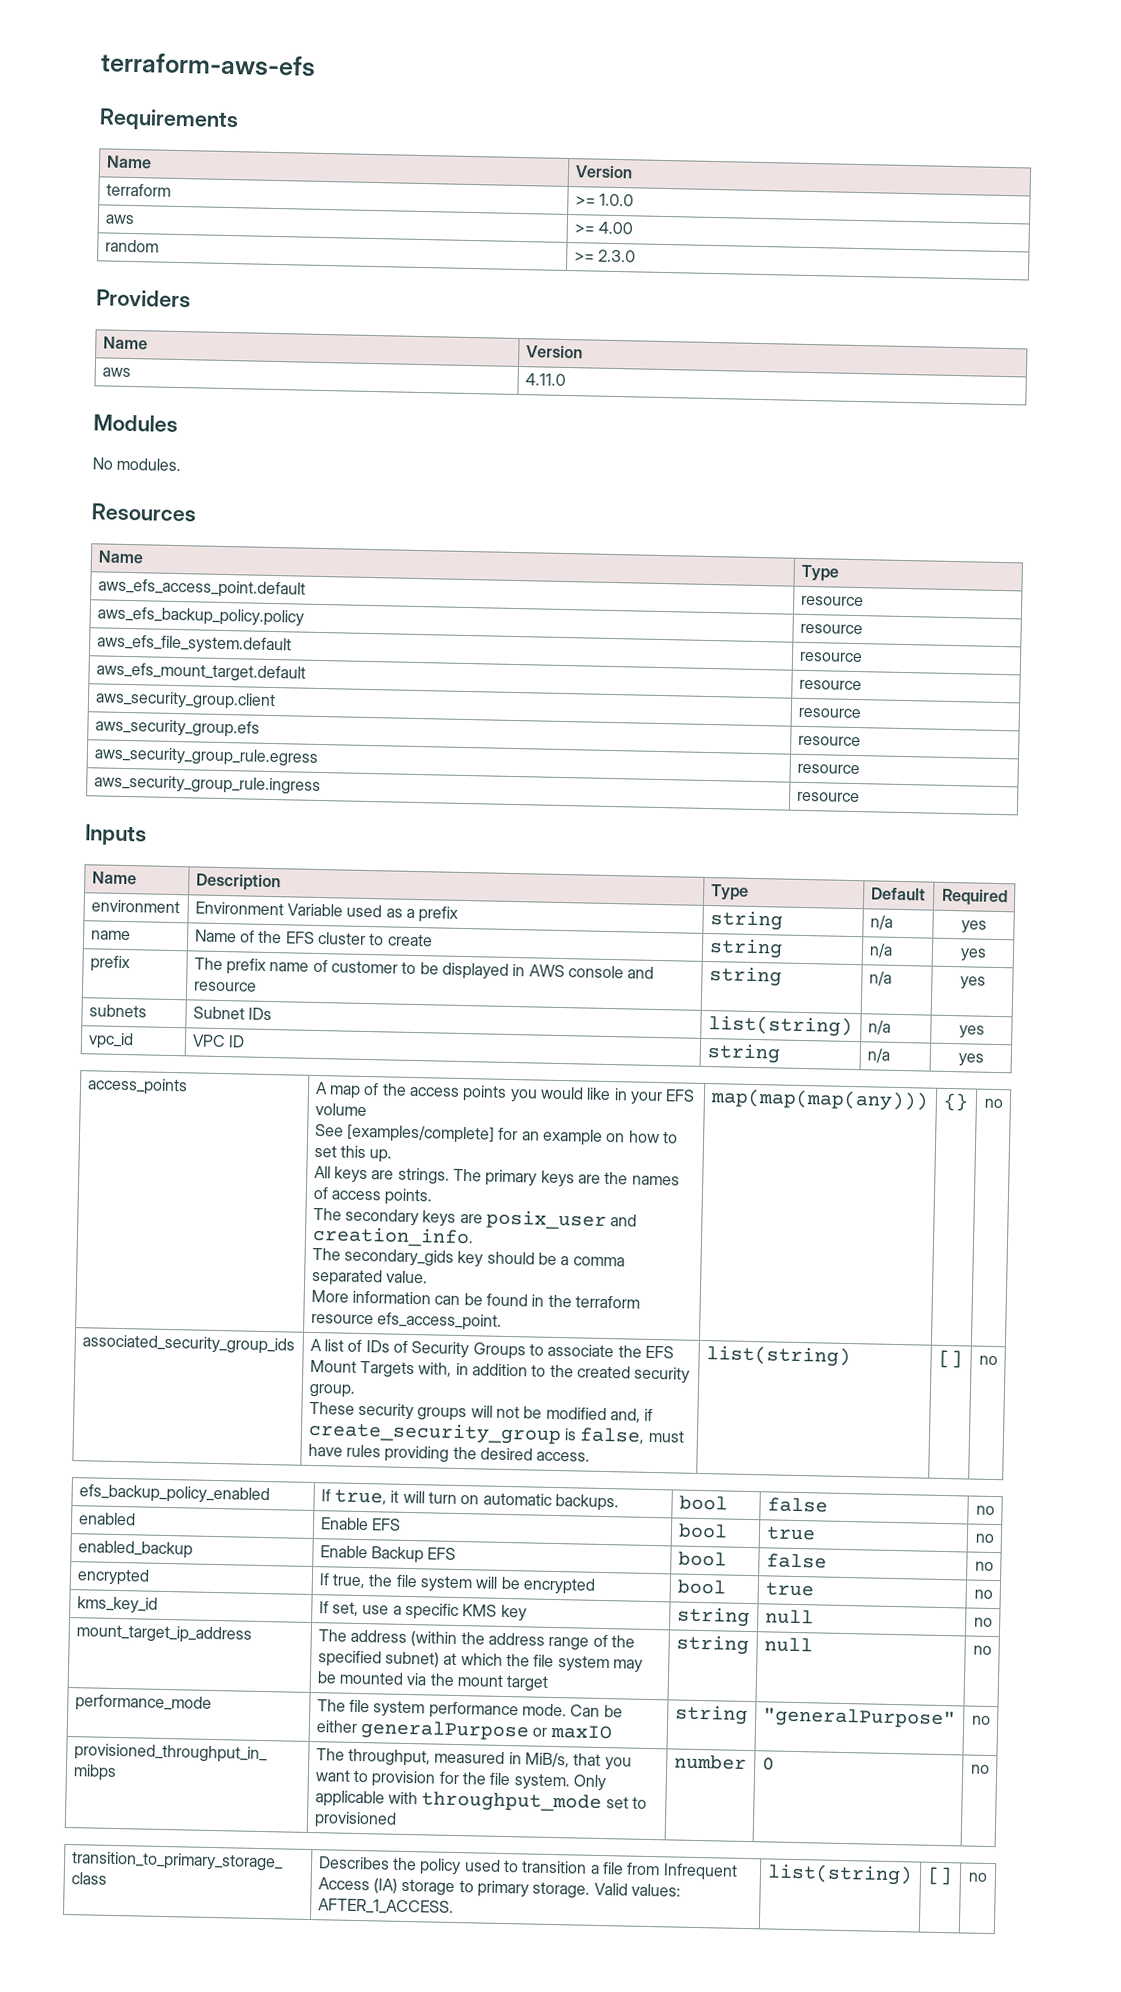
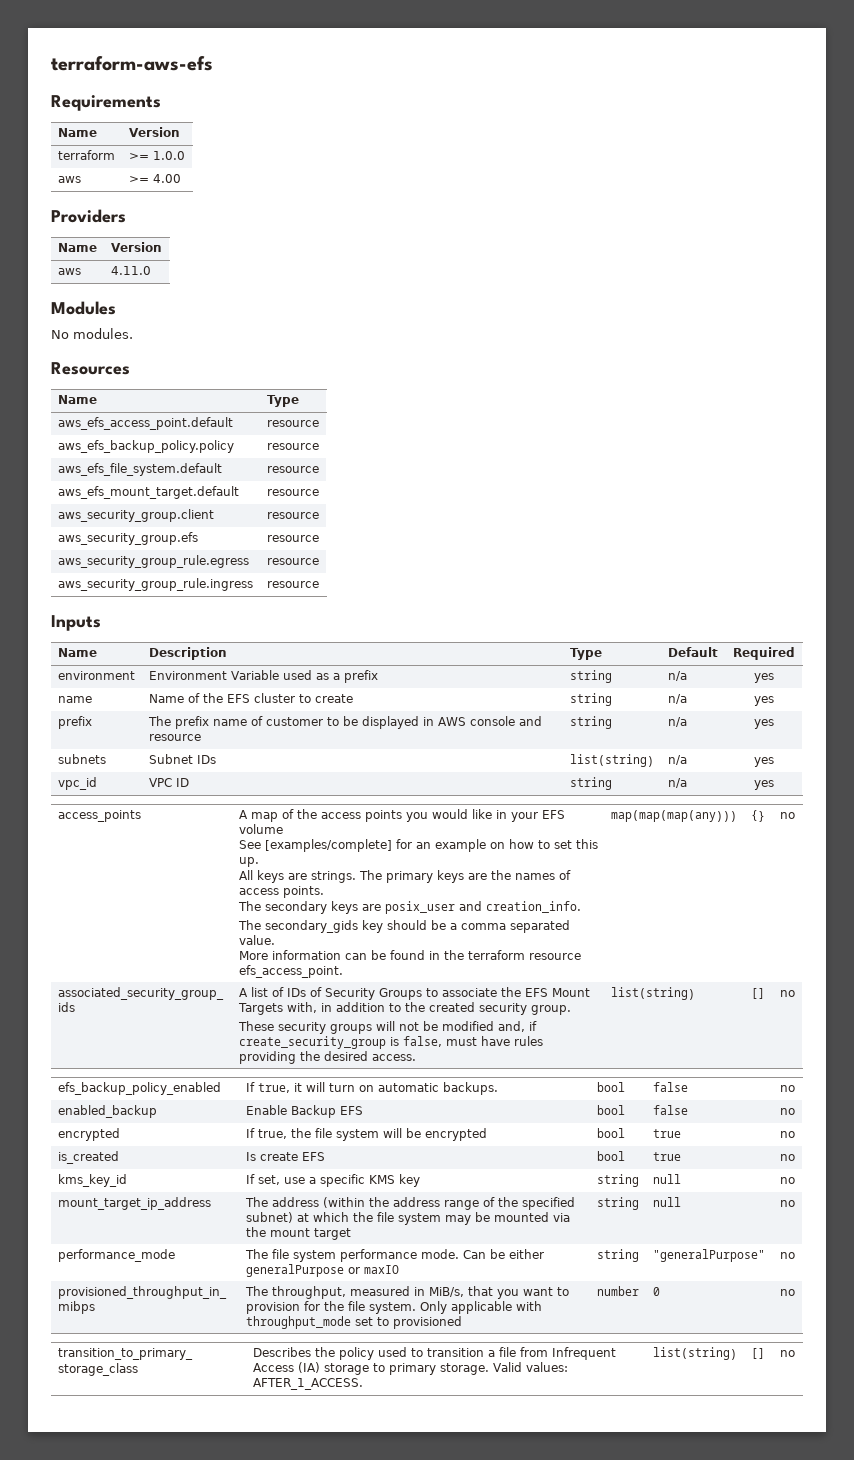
[104,239,159,253] [573,249,636,263] // random | >= 2.3.0 -> (181, 178) none
[78,1512,136,1526] [319,1517,401,1531] [677,1523,728,1539] [765,1526,816,1541] [974,1533,995,1544] // enabled | Enable EFS | bool | true | no -> (795, 1088) none
(993, 1594) none -> [57,1151,119,1164] [245,1152,325,1161] [596,1151,625,1161] [652,1152,681,1161] [780,1154,795,1161] // is_created | Is create EFS | bool | true | no

